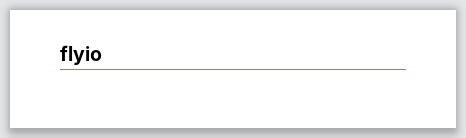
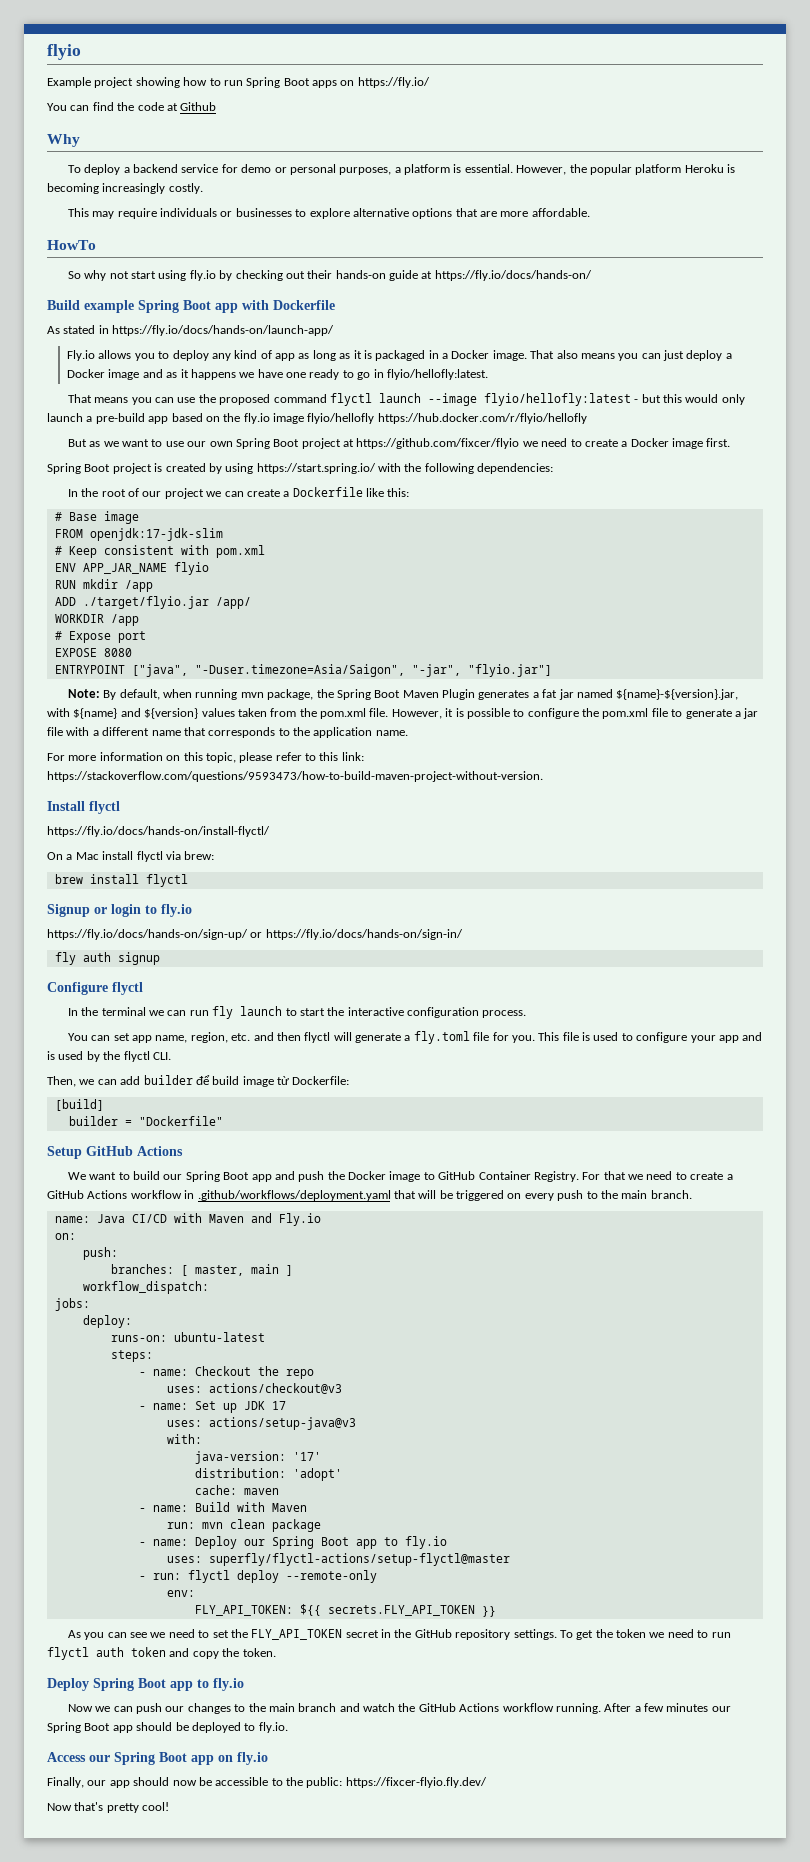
[60,45,102,65] flyio -> [47,44,81,60] [47,77,430,88] [47,102,217,111] [47,134,80,147] [67,164,736,175] [47,183,203,194] [67,208,590,219] [47,240,96,250] [67,270,592,281] [47,300,335,313] [47,325,335,336] [67,350,732,361] [67,369,488,380] [67,393,745,406] [47,413,587,424] [67,438,731,449] [47,463,554,474] [67,487,410,499] [54,511,139,524] [54,528,223,541] [54,545,265,558] [54,562,209,575] [54,579,153,592] [54,596,251,609] [54,614,139,626] [54,631,146,643] [54,648,132,657] [54,664,552,677] [67,689,739,700] [47,708,759,719] [47,727,408,738] [47,752,364,763] [47,771,543,782] [47,801,120,814] [47,826,270,837] [47,851,215,862] [54,874,188,887] [47,904,192,917] [47,929,463,940] [54,952,160,965] [47,982,143,995] [67,1006,527,1019] [67,1031,763,1044] [47,1051,171,1062] [47,1075,350,1087] [54,1099,104,1111] [68,1116,223,1126] [47,1146,183,1159] [67,1171,733,1182] [47,1190,692,1201] [54,1213,321,1226] [54,1233,76,1240] [82,1247,118,1260] [110,1264,293,1276] [82,1281,209,1294] [54,1298,90,1311] [82,1315,132,1328] [110,1332,265,1342] [110,1350,153,1362] [138,1366,314,1379] [166,1383,342,1394] [138,1401,286,1413] [166,1417,356,1430] [166,1434,202,1444] [194,1451,321,1464] [194,1468,342,1481] [194,1485,279,1495] [138,1502,307,1512] [166,1519,321,1532] [138,1536,447,1549] [166,1553,510,1566] [138,1570,377,1583] [166,1590,195,1597] [194,1604,496,1617] [67,1629,731,1640] [47,1647,276,1660] [47,1678,244,1691] [67,1703,731,1714] [47,1722,288,1733] [47,1752,268,1765] [47,1777,487,1788] [47,1802,170,1813] flyio // Example project showing how to run Spring Boot apps on https://fly.io/ // You can find the code at Github // Why // To deploy a backend service for demo or personal purposes, a platform is essential. However, the popular platform Heroku is becoming increasingly costly. // This may require individuals or businesses to explore alternative options that are more affordable. // HowTo // So why not start using fly.io by checking out their hands-on guide at https://fly.io/docs/hands-on/ // Build example Spring Boot app with Dockerfile // As stated in https://fly.io/docs/hands-on/launch-app/ // Fly.io allows you to deploy any kind of app as long as it is packaged in a Docker image. That also means you can just deploy a Docker image and as it happens we have one ready to go in flyio/hellofly:latest. // That means you can use the proposed command flyctl launch --image flyio/hellofly:latest - but this would only launch a pre-build app based on the fly.io image flyio/hellofly https://hub.docker.com/r/flyio/hellofly // But as we want to use our own Spring Boot project at https://github.com/fixcer/flyio we need to create a Docker image first. // Spring Boot project is created by using https://start.spring.io/ with the following dependencies: // In the root of our project we can create a Dockerfile like this: // # Base image // FROM openjdk:17-jdk-slim // # Keep consistent with pom.xml // ENV APP_JAR_NAME flyio // RUN mkdir /app // ADD ./target/flyio.jar /app/ // WORKDIR /app // # Expose port // EXPOSE 8080 // ENTRYPOINT ["java", "-Duser.timezone=Asia/Saigon", "-jar", "flyio.jar"] // Note: By default, when running mvn package, the Spring Boot Maven Plugin generates a fat jar named ${name}-${version}.jar, with ${name} and ${version} values taken from the pom.xml file. However, it is possible to configure the pom.xml file to generate a jar file with a different name that corresponds to the application name. // For more information on this topic, please refer to this link: https://stackoverflow.com/questions/9593473/how-to-build-maven-project-without-version. // Install flyctl // https://fly.io/docs/hands-on/install-flyctl/ // On a Mac install flyctl via brew: // brew install flyctl // Signup or login to fly.io // https://fly.io/docs/hands-on/sign-up/ or https://fly.io/docs/hands-on/sign-in/ // fly auth signup // Configure flyctl // In the terminal we can run fly launch to start the interactive configuration process. // You can set app name, region, etc. and then flyctl will generate a fly.toml file for you. This file is used to configure your app and is used by the flyctl CLI. // Then, we can add builder để build image từ Dockerfile: // [build] // builder = "Dockerfile" // Setup GitHub Actions // We want to build our Spring Boot app and push the Docker image to GitHub Container Registry. For that we need to create a GitHub Actions workflow in .github/workflows/deployment.yaml that will be triggered on every push to the main branch. // name: Java CI/CD with Maven and Fly.io // on: // push: // branches: [ master, main ] // workflow_dispatch: // jobs: // deploy: // runs-on: ubuntu-latest // steps: // - name: Checkout the repo // uses: actions/checkout@v3 // - name: Set up JDK 17 // uses: actions/setup-java@v3 // with: // java-version: '17' // distribution: 'adopt' // cache: maven // - name: Build with Maven // run: mvn clean package // - name: Deploy our Spring Boot app to fly.io // uses: superfly/flyctl-actions/setup-flyctl@master // - run: flyctl deploy --remote-only // env: // FLY_API_TOKEN: ${{ secrets.FLY_API_TOKEN }} // As you can see we need to set the FLY_API_TOKEN secret in the GitHub repository settings. To get the token we need to run flyctl auth token and copy the token. // Deploy Spring Boot app to fly.io // Now we can push our changes to the main branch and watch the GitHub Actions workflow running. After a few minutes our Spring Boot app should be deployed to fly.io. // Access our Spring Boot app on fly.io // Finally, our app should now be accessible to the public: https://fixcer-flyio.fly.dev/ // Now that's pretty cool!

